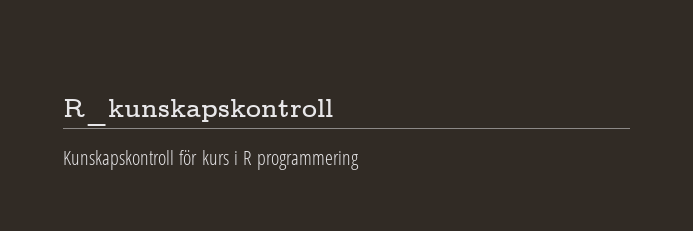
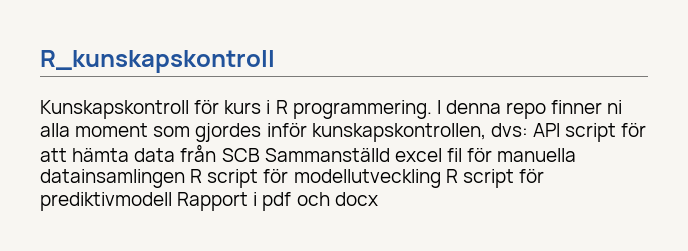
[257,151,360,170] programmering -> [292,100,623,119] [40,123,647,142] [40,144,577,162] [40,169,544,188] [40,192,378,211] programmering. I denna repo finner ni alla moment som gjordes inför kunskapskontrollen, dvs: API script för att hämta data från SCB Sammanställd excel fil för manuella datainsamlingen R script för modellutveckling R script för prediktivmodell Rapport i pdf och docx

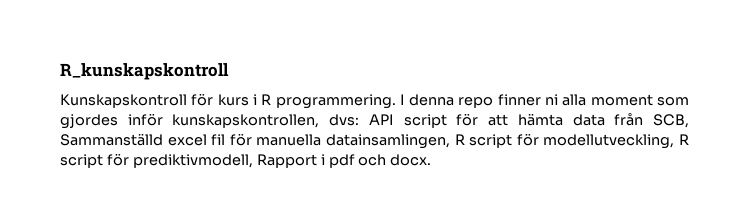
[221,148,260,162] SCB -> [653,114,690,128] SCB,
[40,169,544,188] [40,192,172,211] datainsamlingen R script för modellutveckling R script för prediktivmodell -> [326,133,690,149] [60,153,253,168] datainsamlingen, R script för modellutveckling, R script för prediktivmodell,
[334,192,378,206] docx -> [390,154,432,166] docx.

